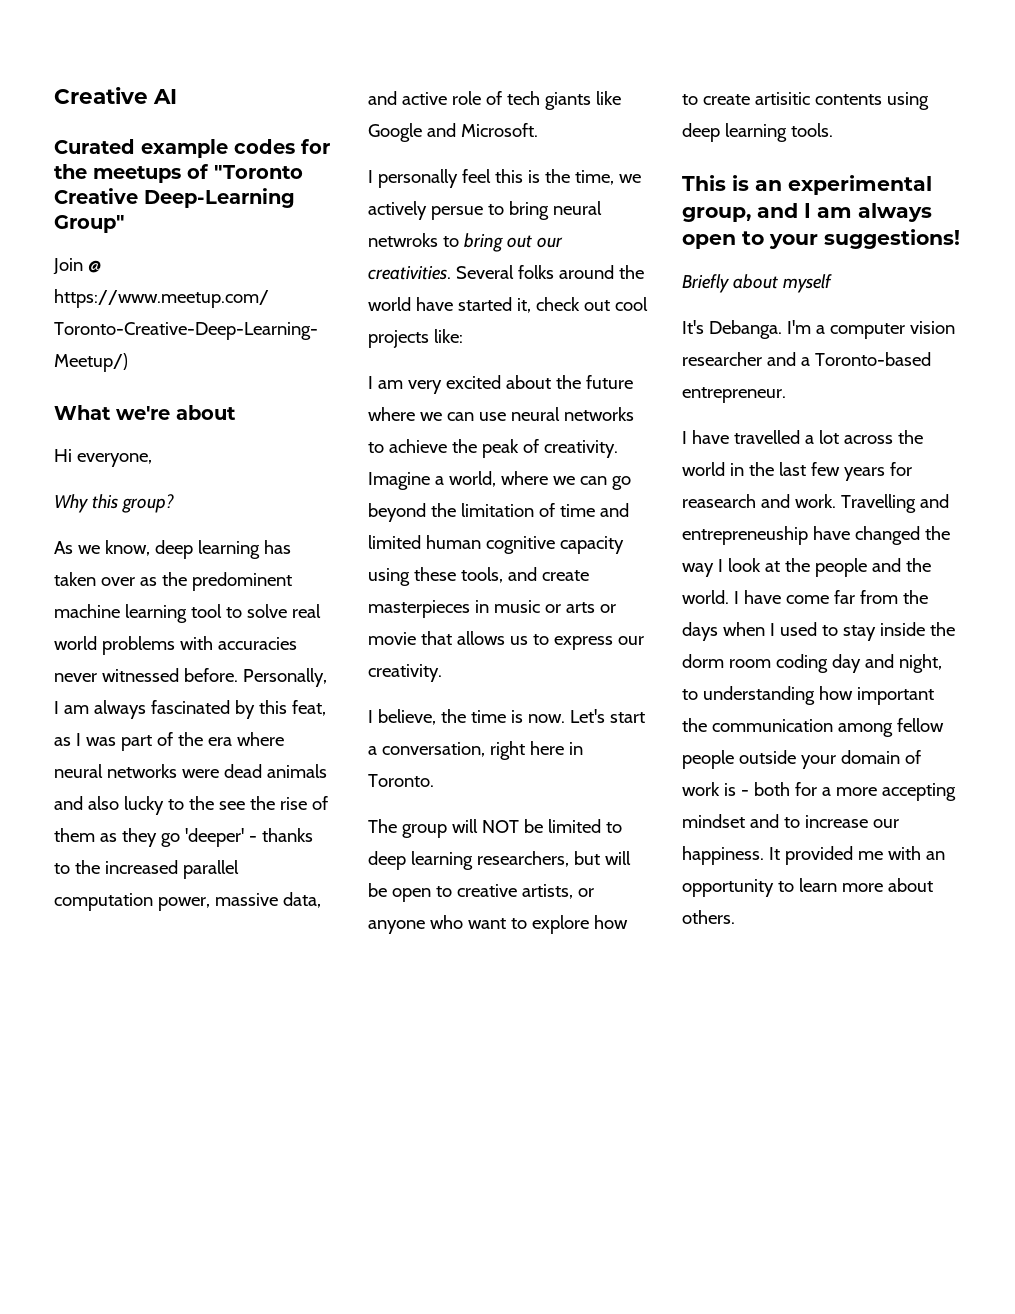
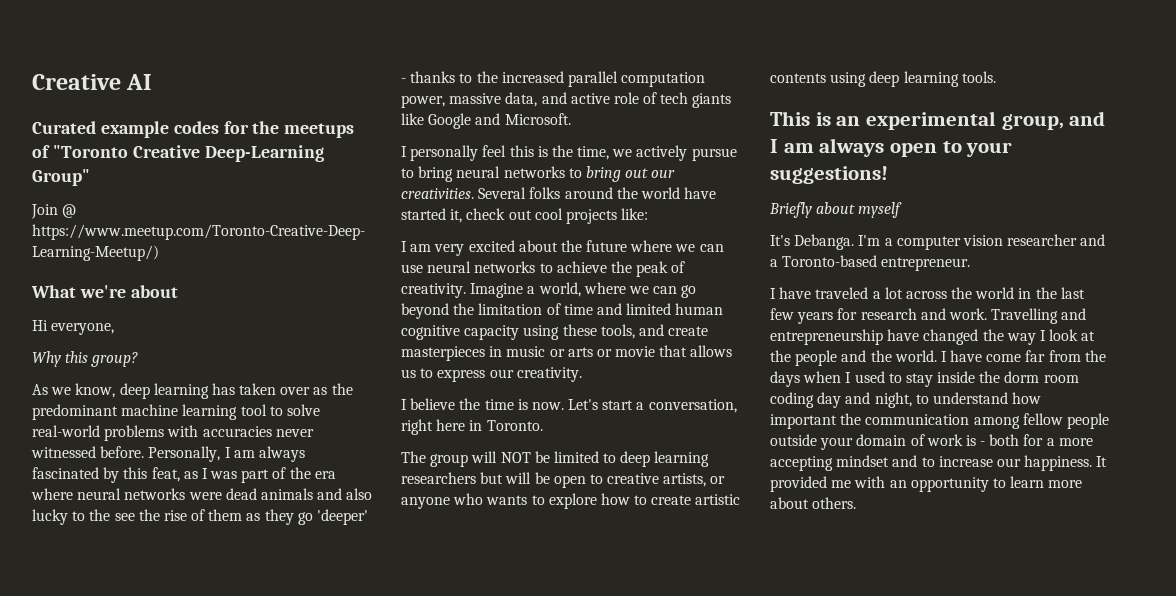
[191,572,292,591] predominent -> [32,404,118,420] predominant
[291,604,321,618] [54,636,97,650] real world -> [32,425,100,437] real-world
[430,206,483,220] persue -> [691,148,737,161] pursue
[368,233,438,247] netwroks -> [503,166,565,178] networks
[377,709,436,725] believe, -> [410,398,456,410] believe
[476,851,569,867] researchers, -> [401,472,476,484] researchers
[467,918,506,929] want -> [486,495,528,505] wants
[754,92,810,105] artisitic -> [695,494,741,505] artistic
[733,430,800,444] travelled -> [815,287,869,299] traveled
[682,494,756,508] reasearch -> [860,308,917,320] research
[682,526,808,545] entrepreneuship -> [770,329,883,345] entrepreneurship
[702,686,815,705] understanding -> [932,392,1008,404] understand

